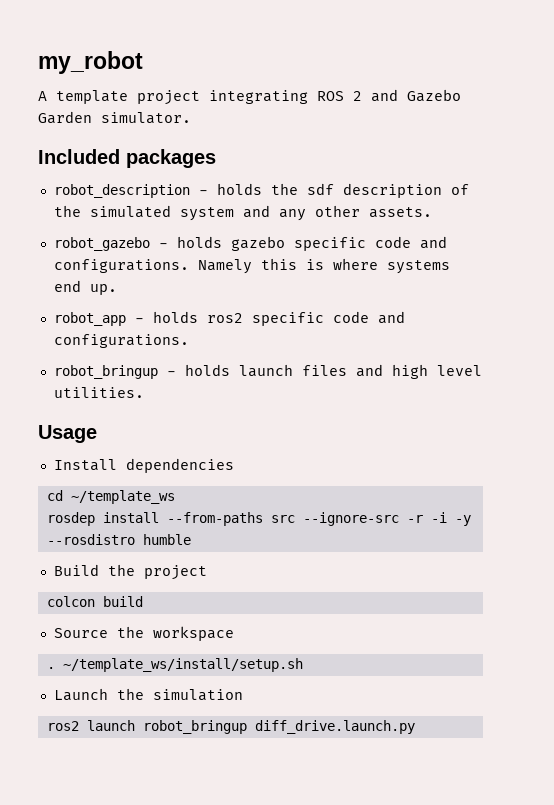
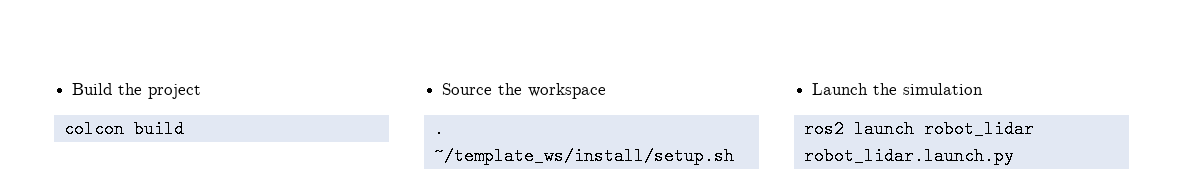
[38,51,143,74] [38,89,461,105] [38,111,191,124] [38,149,216,168] [53,183,469,198] [53,205,432,221] [53,236,447,251] [53,258,450,274] [53,280,117,295] [53,311,405,326] [53,334,189,348] [53,364,482,379] [53,387,144,398] [38,425,97,443] [53,458,234,473] [46,490,175,504] [46,512,471,526] [46,534,191,545] my_robot // A template project integrating ROS 2 and Gazebo Garden simulator. // Included packages // robot_description - holds the sdf description of the simulated system and any other assets. // robot_gazebo - holds gazebo specific code and configurations. Namely this is where systems end up. // robot_app - holds ros2 specific code and configurations. // robot_bringup - holds launch files and high level utilities. // Usage // Install dependencies // cd ~/template_ws // rosdep install --from-paths src --ignore-src -r -i -y --rosdistro humble // -> (72, 89) none
[142,720,415,734] robot_bringup diff_drive.launch.py -> [923,120,1034,138] [803,147,1014,165] robot_lidar robot_lidar.launch.py

